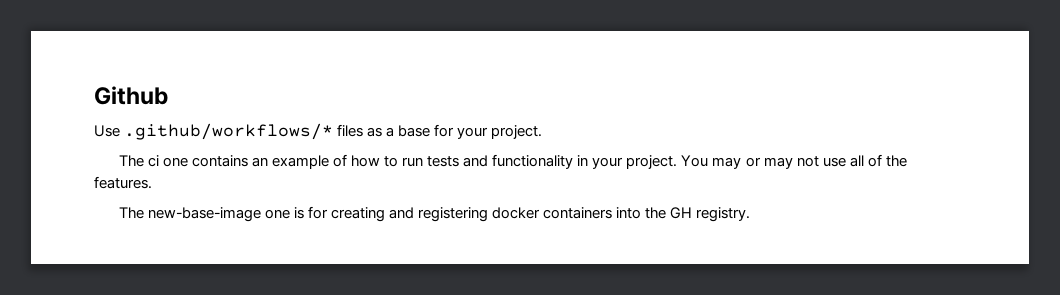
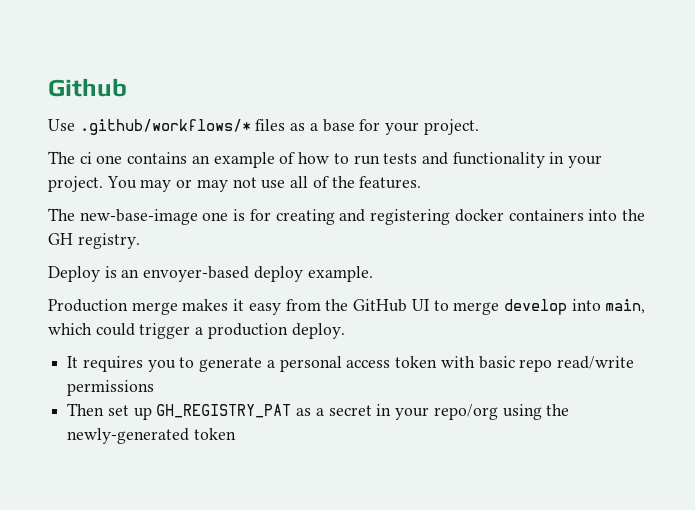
(751, 214) none -> [48,266,373,282] [48,299,646,315] [48,323,345,339] [67,356,634,372] [67,380,155,396] [67,403,570,420] [67,428,236,444] // Deploy is an envoyer-based deploy example. // Production merge makes it easy from the GitHub UI to merge develop into main, which could trigger a production deploy. // It requires you to generate a personal access token with basic repo read/write permissions // Then set up GH_REGISTRY_PAT as a secret in your repo/org using the newly-generated token

